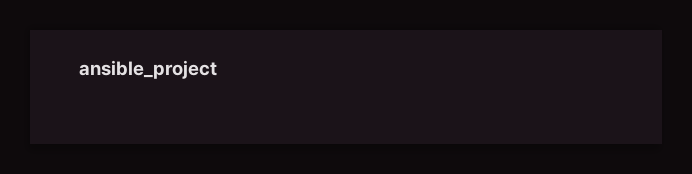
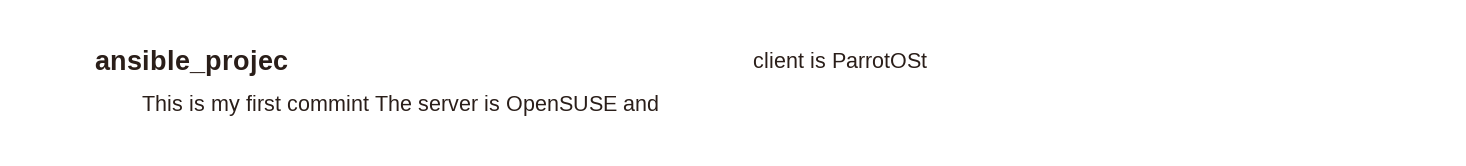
[79,60,217,79] ansible_project -> [95,50,288,76] [142,95,660,116] [753,52,927,68] ansible_projec // This is my first commint The server is OpenSUSE and client is ParrotOSt

